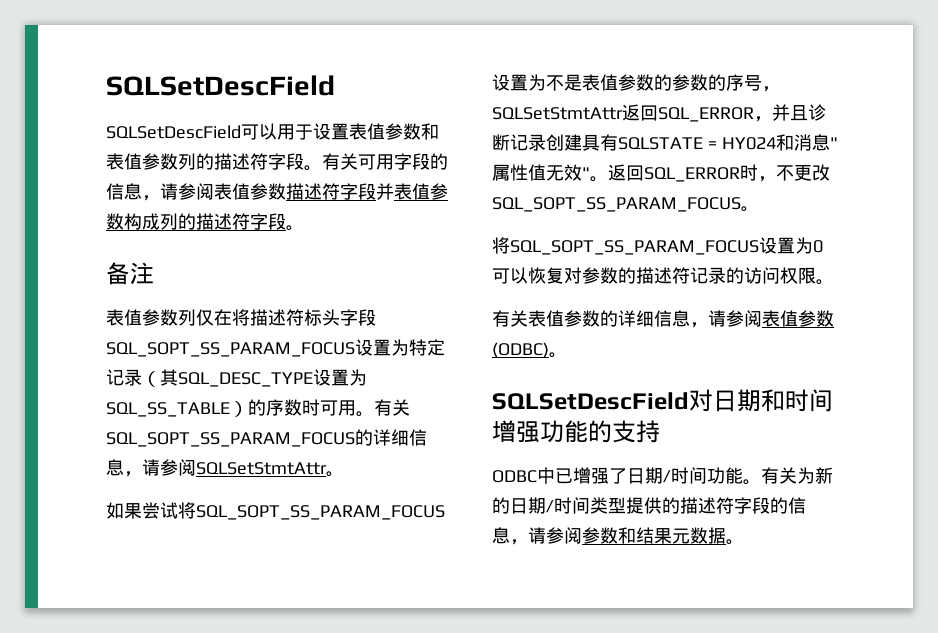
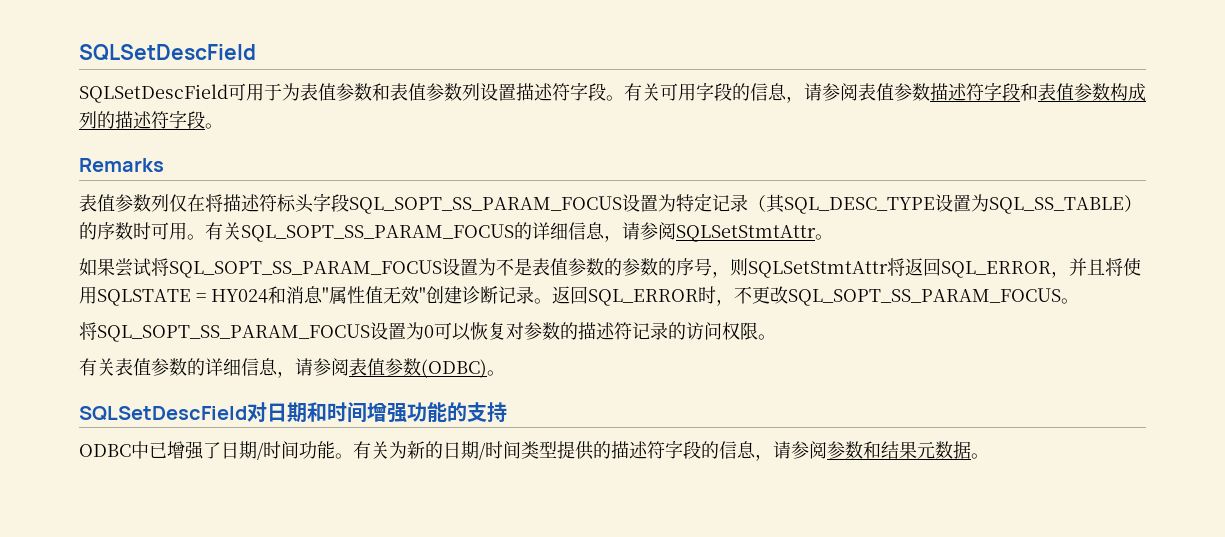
[259,123,349,140] 以用于设置 -> [246,83,300,101] 用于为
[196,153,214,170] 的 -> [480,83,516,101] 设置
[376,183,394,200] 并 -> [1020,83,1038,101] 和
[106,262,154,285] 备注 -> [79,158,164,172] Remarks
[492,107,623,120] SQLSetStmtAttr -> [730,258,905,278] 则SQLSetStmtAttr将
[808,104,826,121] [492,134,618,151] 诊断记录创建具有 -> [1105,258,1141,276] [79,286,97,304] 将使用
(590, 173) none -> [426,286,534,304] 创建诊断记录

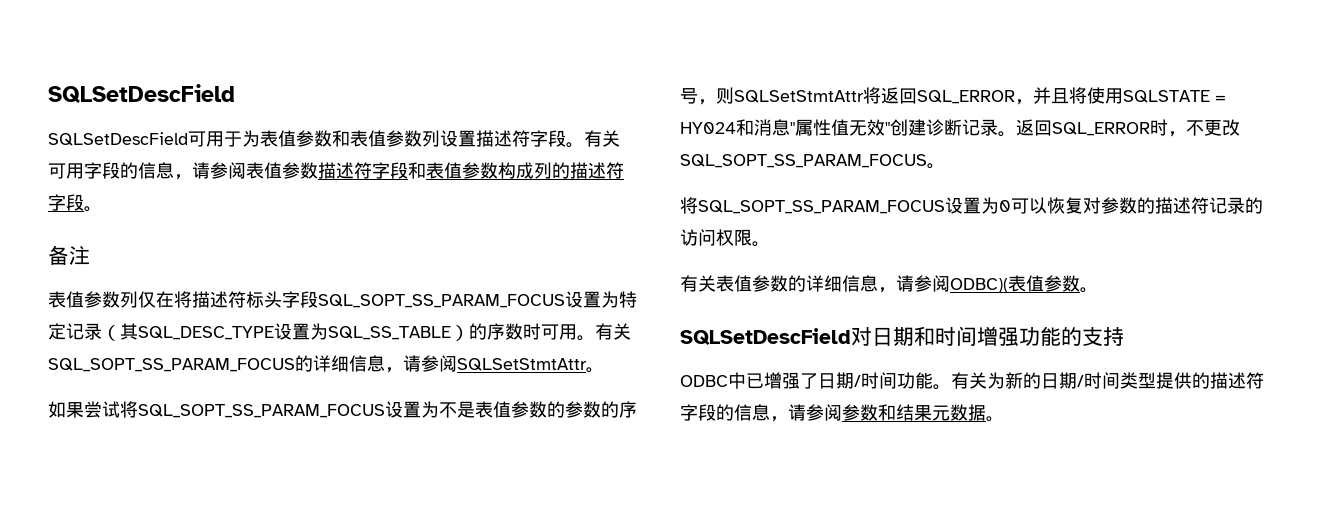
[79,158,164,172] Remarks -> [48,245,90,265] 备注
[349,358,487,378] 表值参数(ODBC) -> [950,275,1080,293] ODBC)(表值参数

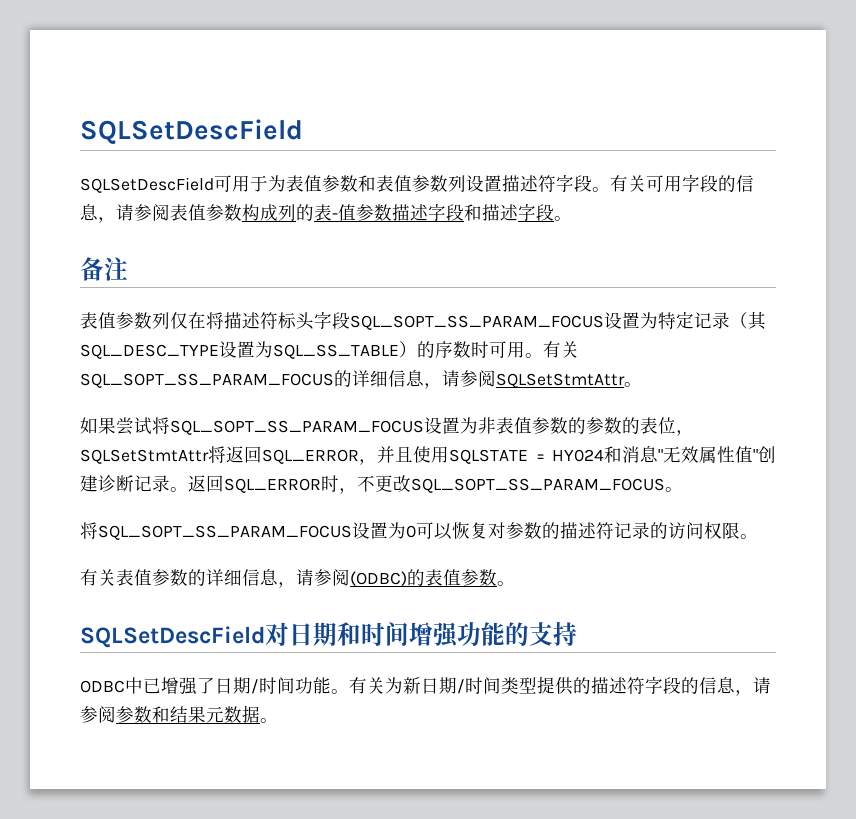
[318,162,624,179] 描述符字段和表值参数构成列的描述符 -> [242,203,518,221] 构成列的表-值参数描述字段和描述
[439,401,475,418] 不是 -> [478,417,496,434] 非
[619,401,637,418] [680,87,734,105] 序号，则 -> [640,417,694,436] 表位，
[1069,87,1087,104] 将 -> (413, 454) none
[795,119,885,136] 属性值无效 -> [663,446,753,463] 无效属性值
[950,278,1008,293] ODBC)( -> [350,569,425,586] (ODBC)的
[1023,372,1041,389] 的 -> (421, 685) none

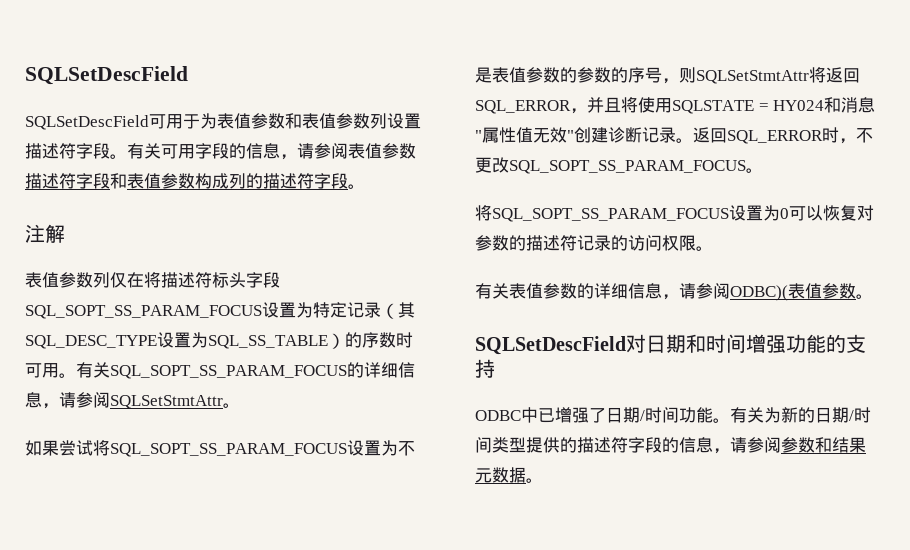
[242,203,518,221] 构成列的表-值参数描述字段和描述 -> [25,173,314,189] 描述符字段和表值参数构成列的描述符
[80,257,104,281] 备 -> (365, 186) none
(128, 269) none -> [45,224,65,243] 解
[478,417,496,434] 非 -> [398,441,415,456] [475,67,492,83] 不是
[640,417,694,436] 表位， -> [628,67,696,84] 序号，则
(413, 454) none -> [621,97,638,113] 将
[663,446,753,463] 无效属性值 -> [482,127,567,143] 属性值无效
[350,569,425,586] (ODBC)的 -> [730,285,788,301] ODBC)(
(421, 685) none -> [798,407,815,423] 的

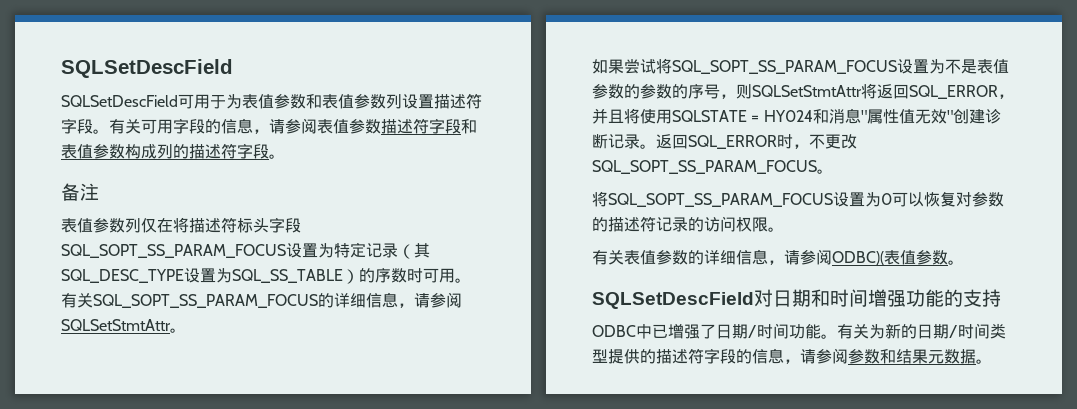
(365, 186) none -> [61,183,80,201] 备
[45,224,65,243] 解 -> (99, 192) none

